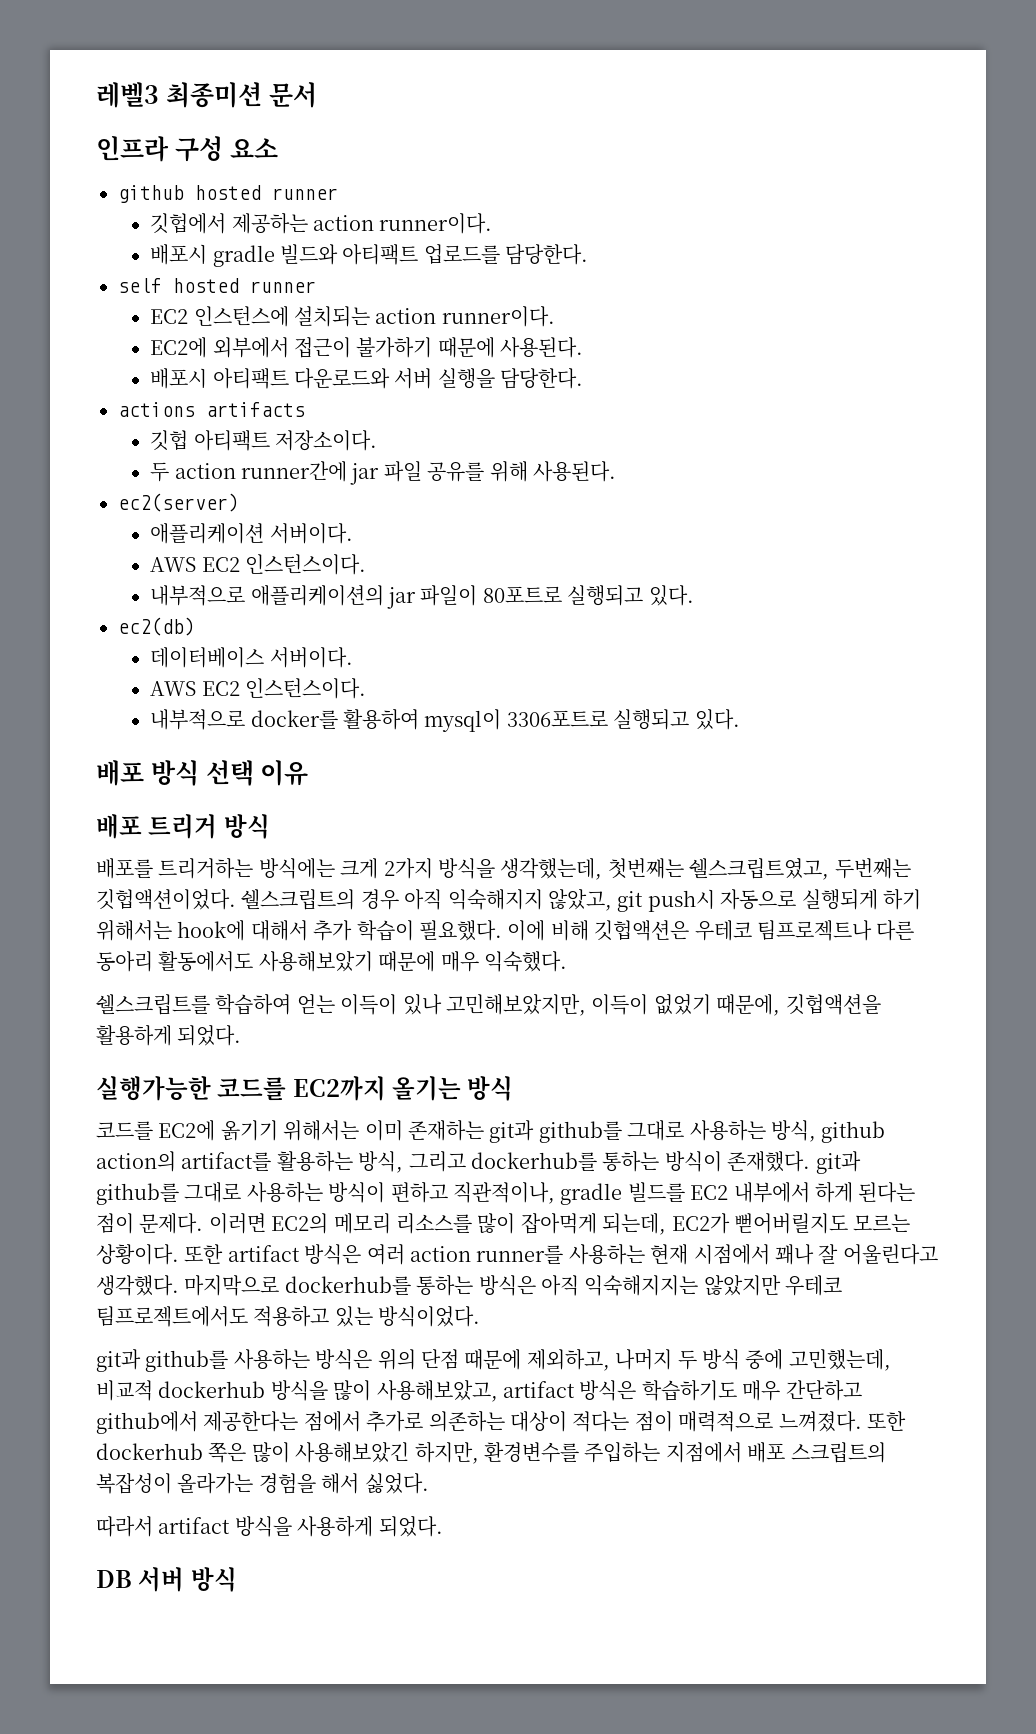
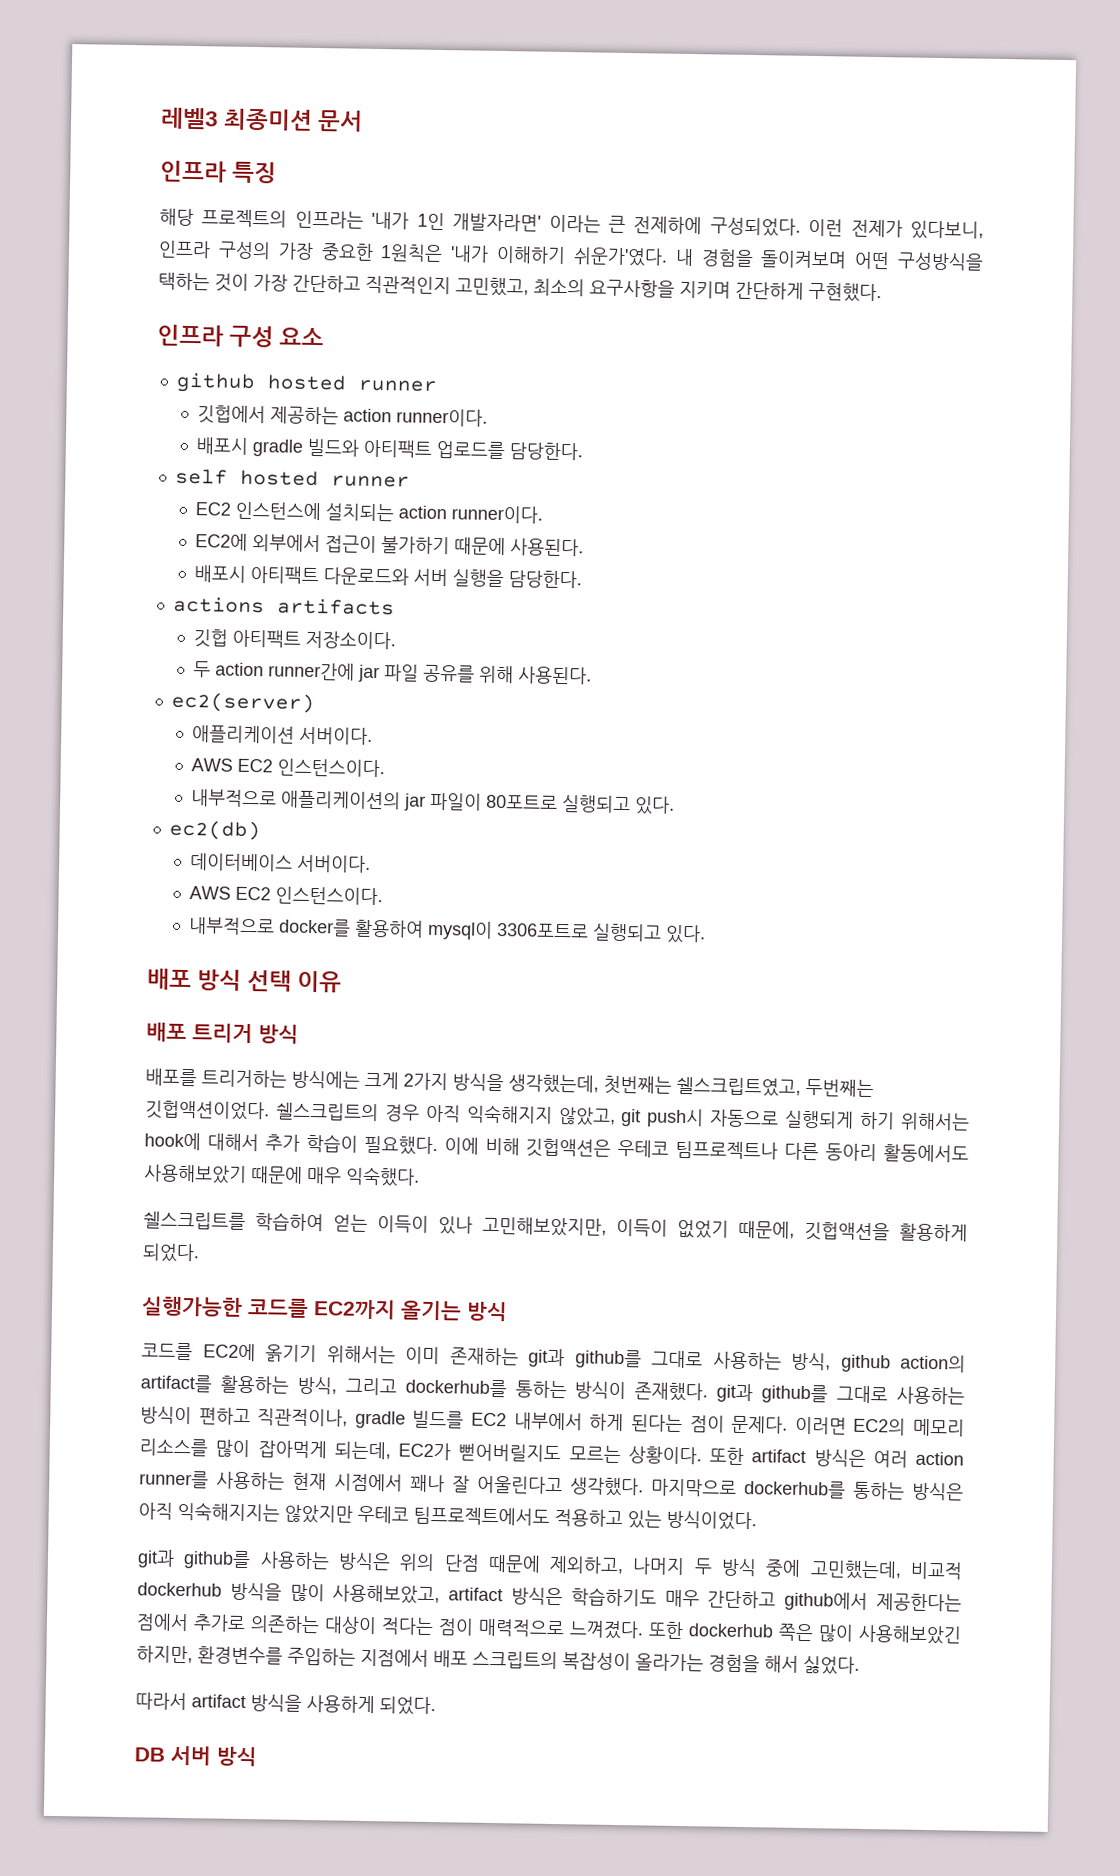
(317, 95) none -> [160,160,278,184] [159,208,984,240] [158,240,985,271] [158,272,882,303] // 인프라 특징 // 해당 프로젝트의 인프라는 '내가 1인 개발자라면' 이라는 큰 전제하에 구성되었다. 이런 전제가 있다보니, 인프라 구성의 가장 중요한 1원칙은 '내가 이해하기 쉬운가'였다. 내 경험을 돌이켜보며 어떤 구성방식을 택하는 것이 가장 간단하고 직관적인지 고민했고, 최소의 요구사항을 지키며 간단하게 구현했다.

